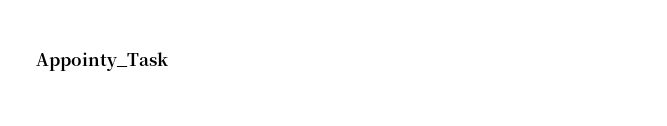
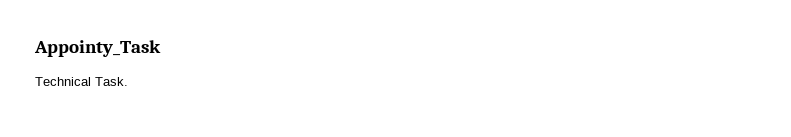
(168, 61) none -> [35,77,128,86] // Technical Task.

